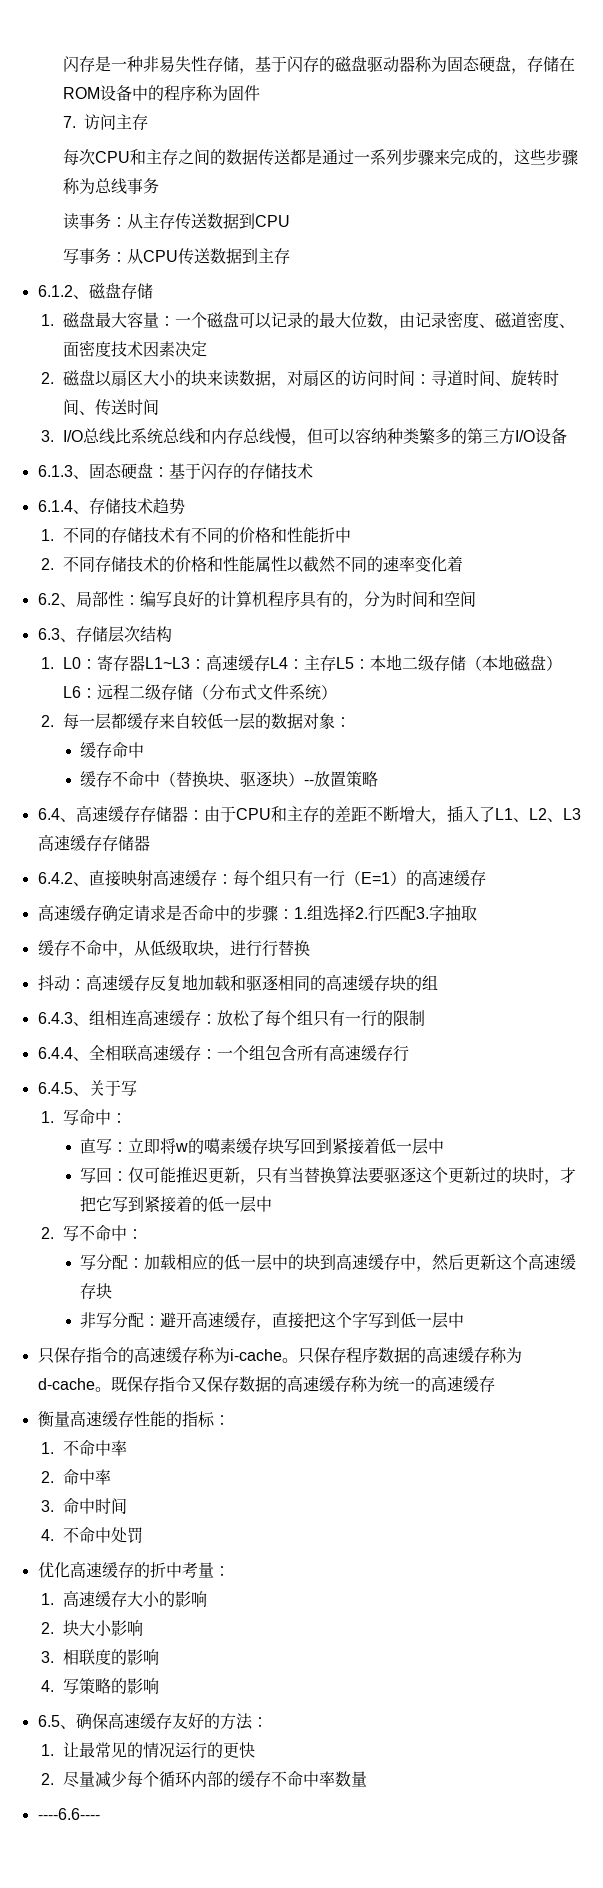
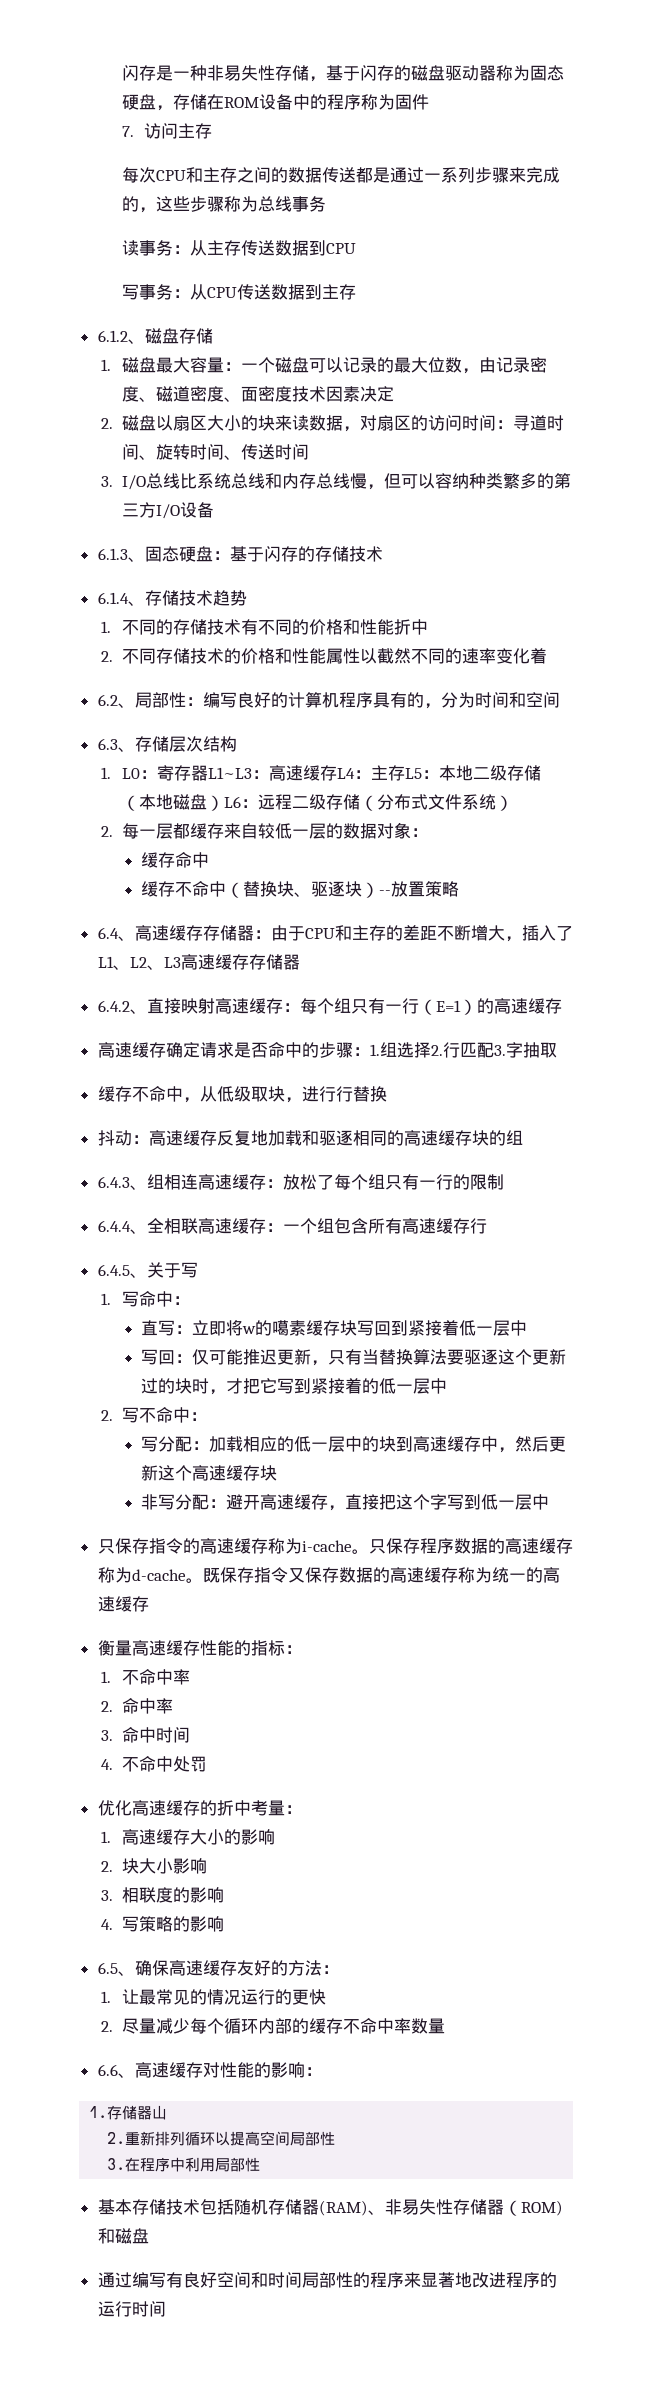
[37,1808,100,1820] ----6.6---- -> [97,2062,322,2078] [89,2105,168,2120] [107,2131,336,2146] [107,2157,261,2172] [97,2199,563,2216] [97,2228,149,2244] [97,2272,557,2288] [97,2301,166,2317] 6.6、高速缓存对性能的影响： // 1.存储器山 // 2.重新排列循环以提高空间局部性 // 3.在程序中利用局部性 // 基本存储技术包括随机存储器(RAM)、非易失性存储器（ROM)和磁盘 // 通过编写有良好空间和时间局部性的程序来显著地改进程序的运行时间

